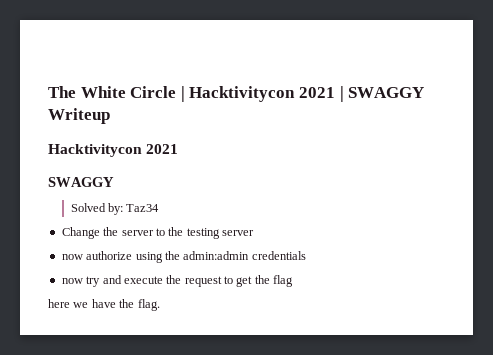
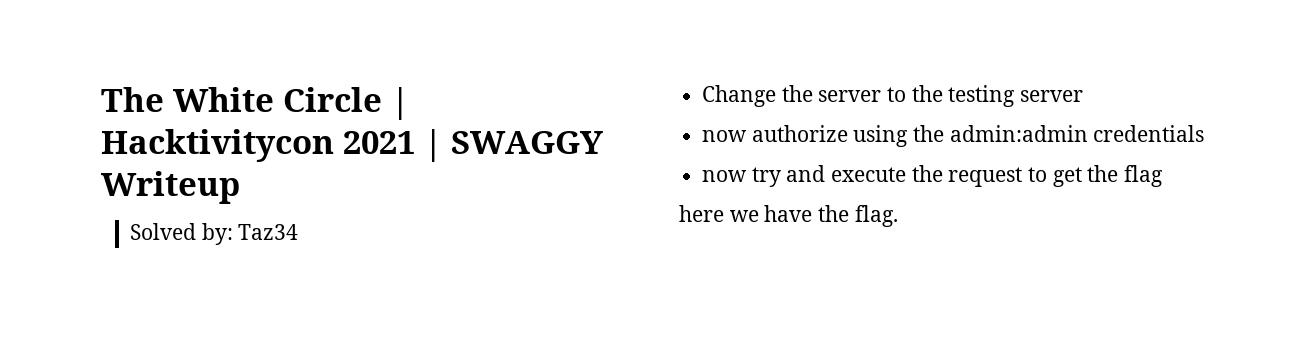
[48,144,179,157] [48,177,114,187] // Hacktivitycon 2021 // SWAGGY -> (240, 187) none

